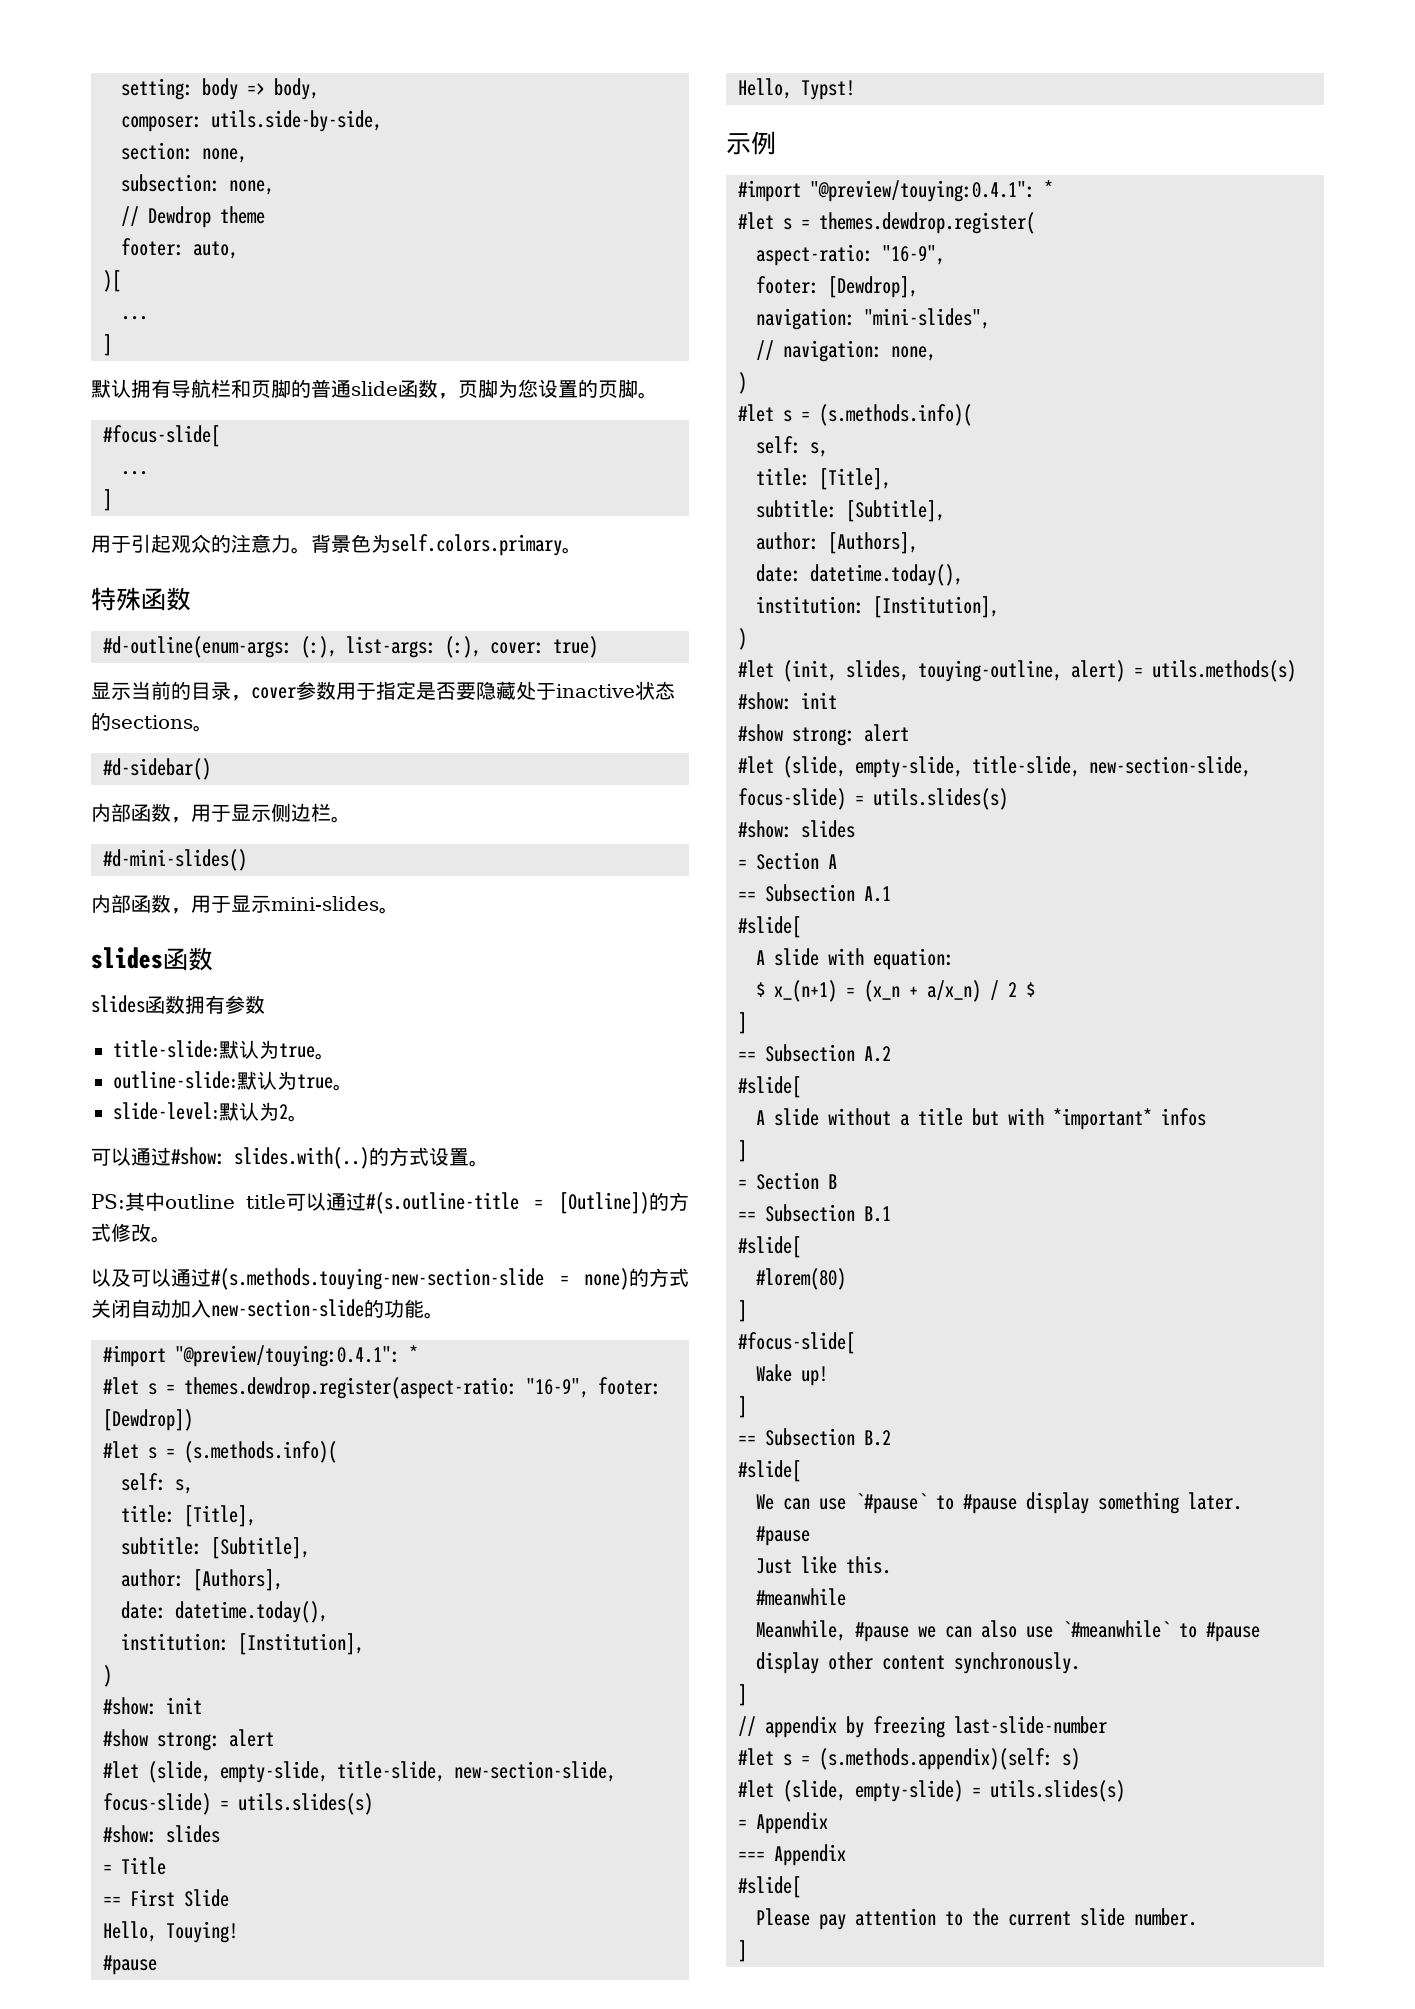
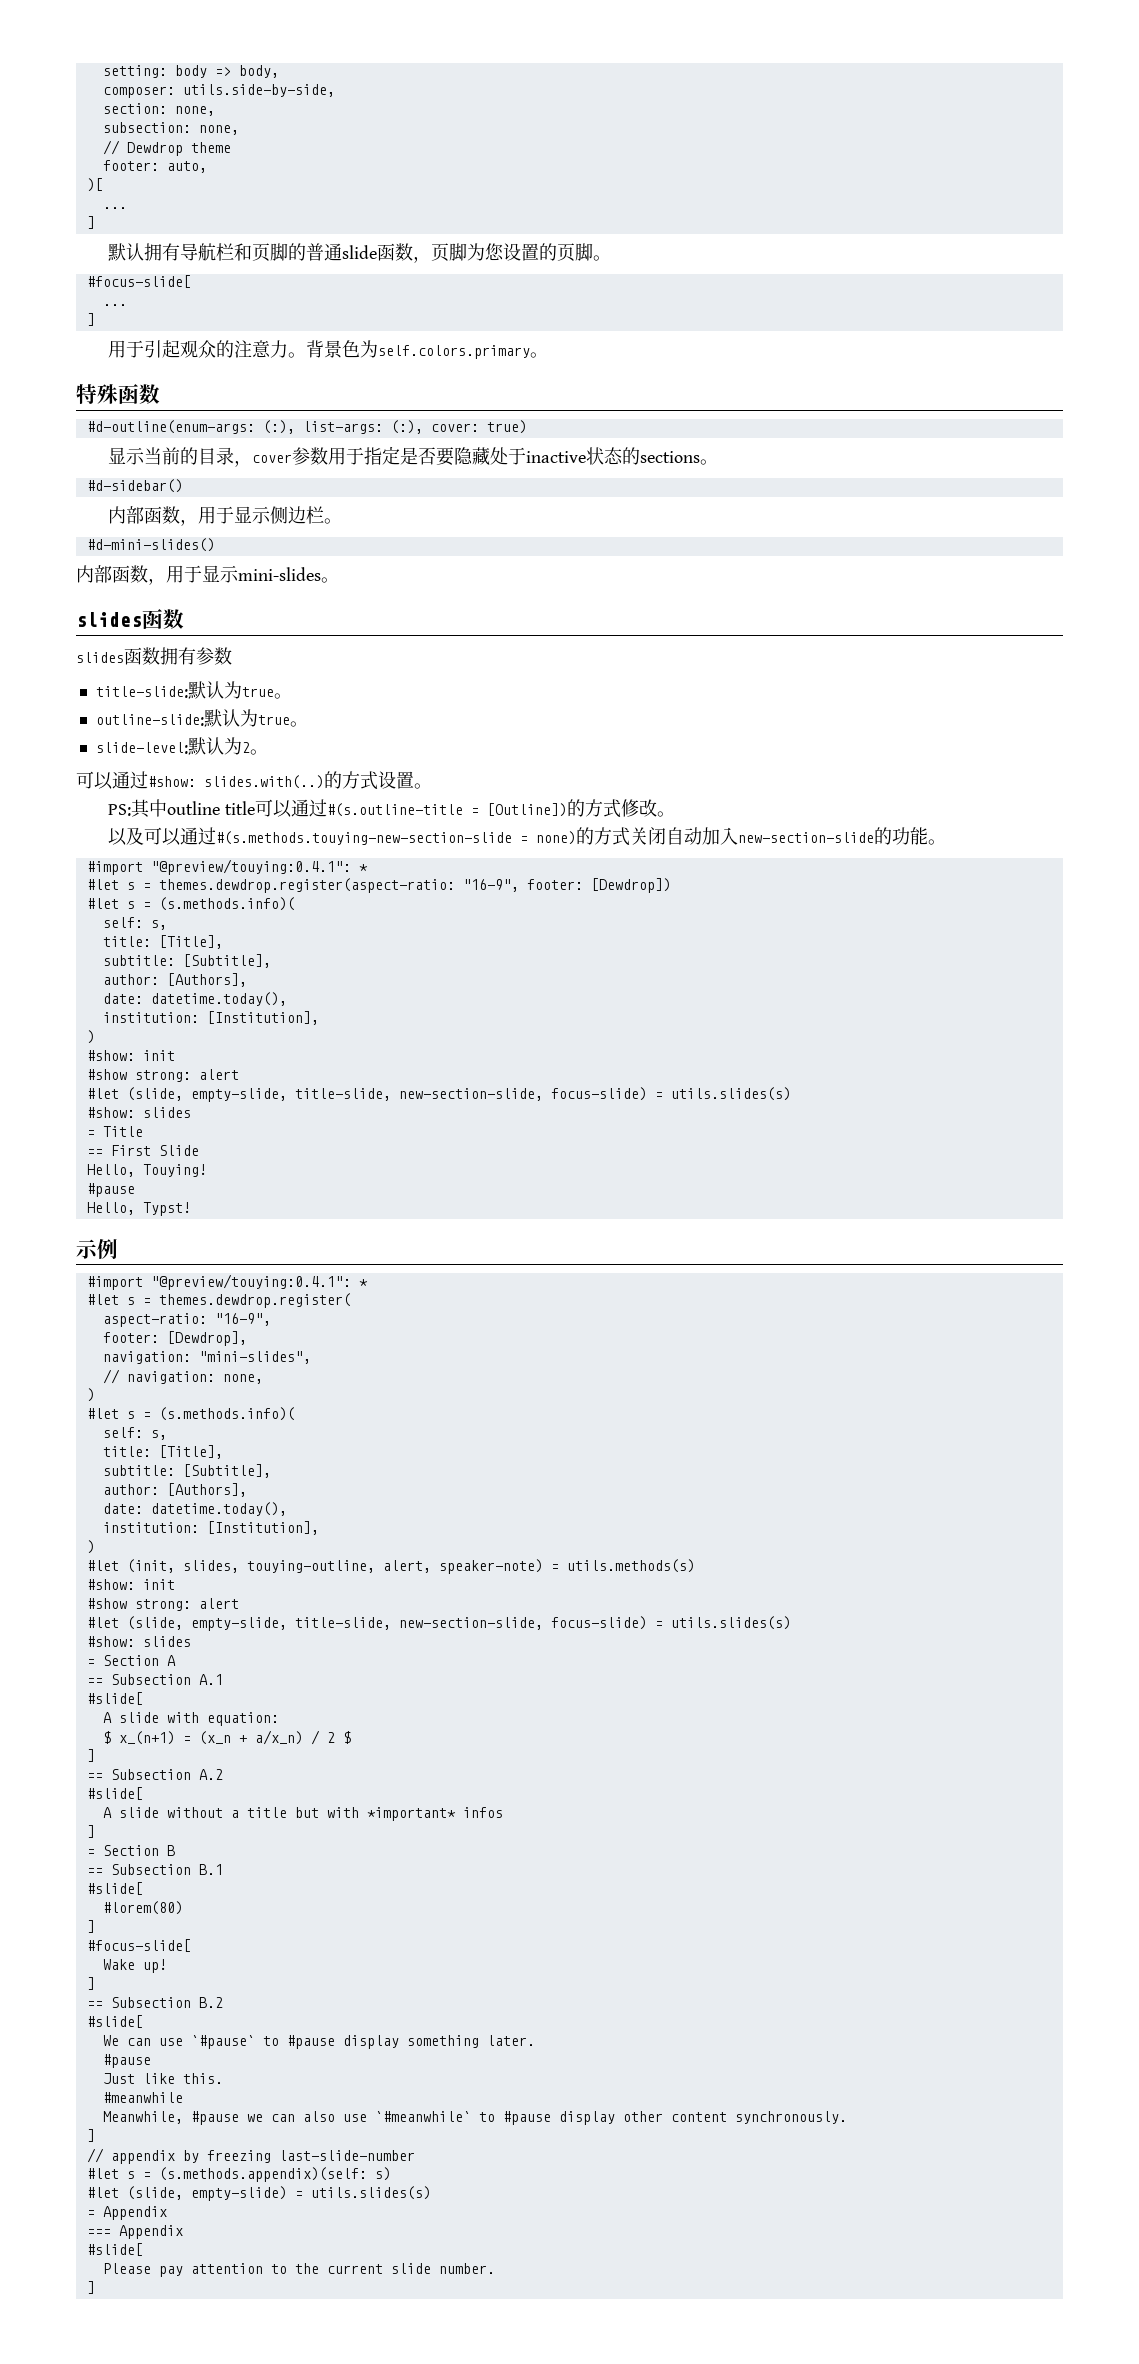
[1071,660,1125,682] alert) -> [382,1559,543,1574] alert, speaker-note)

